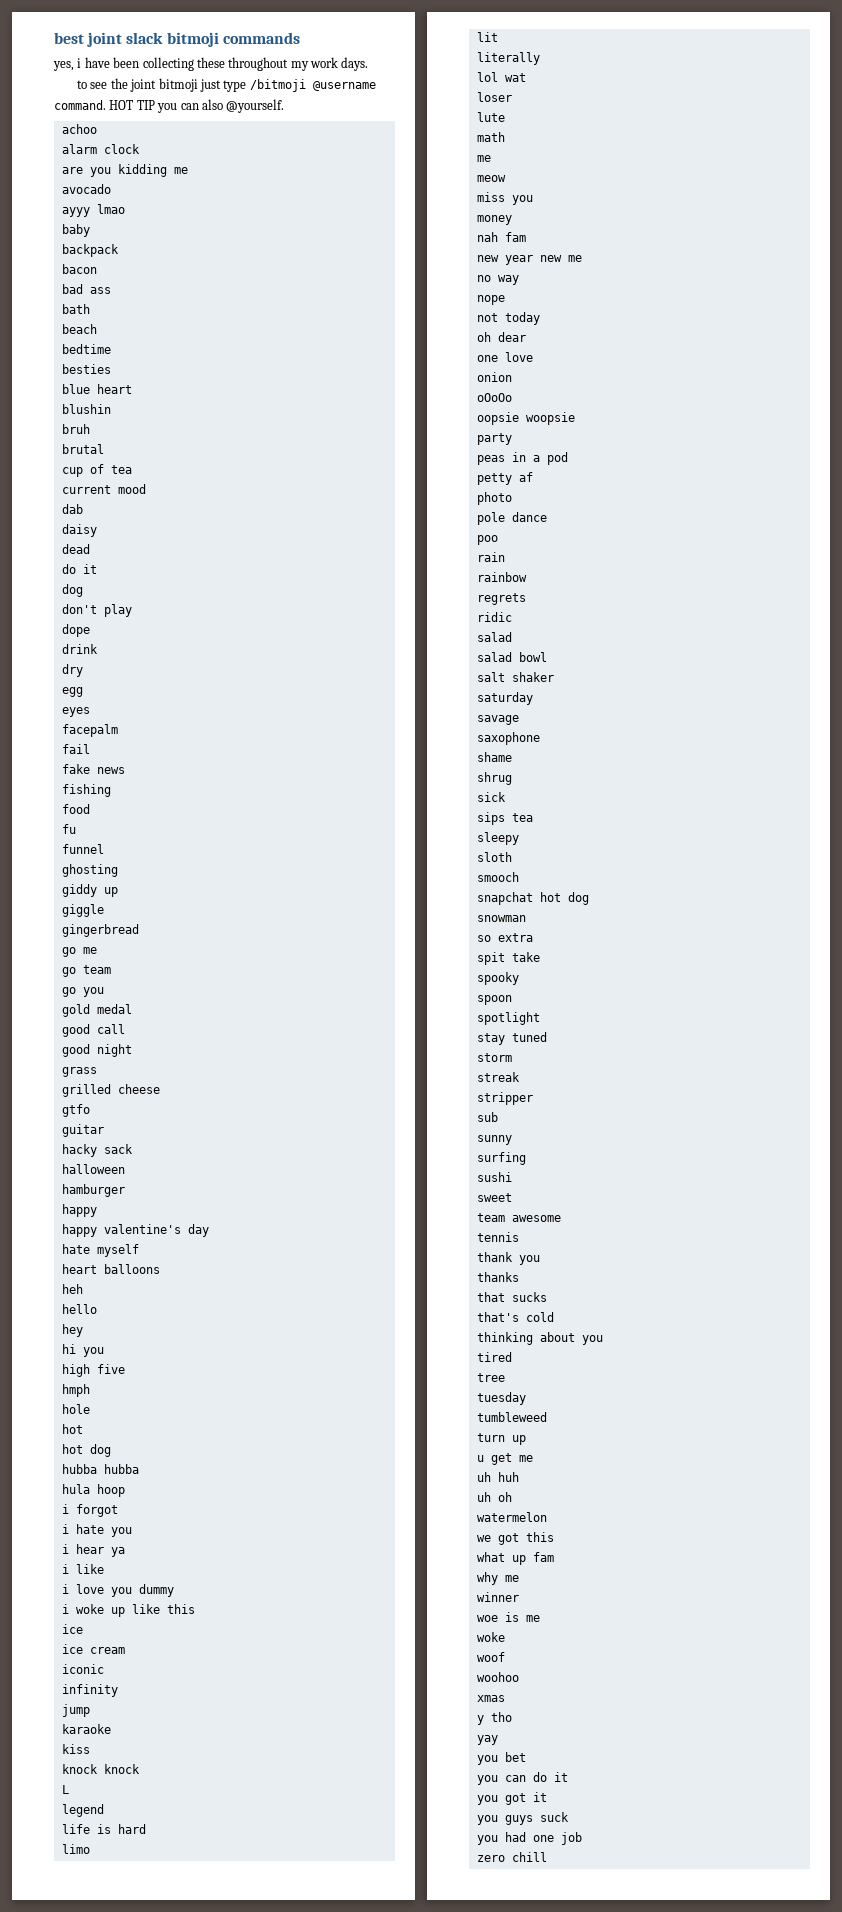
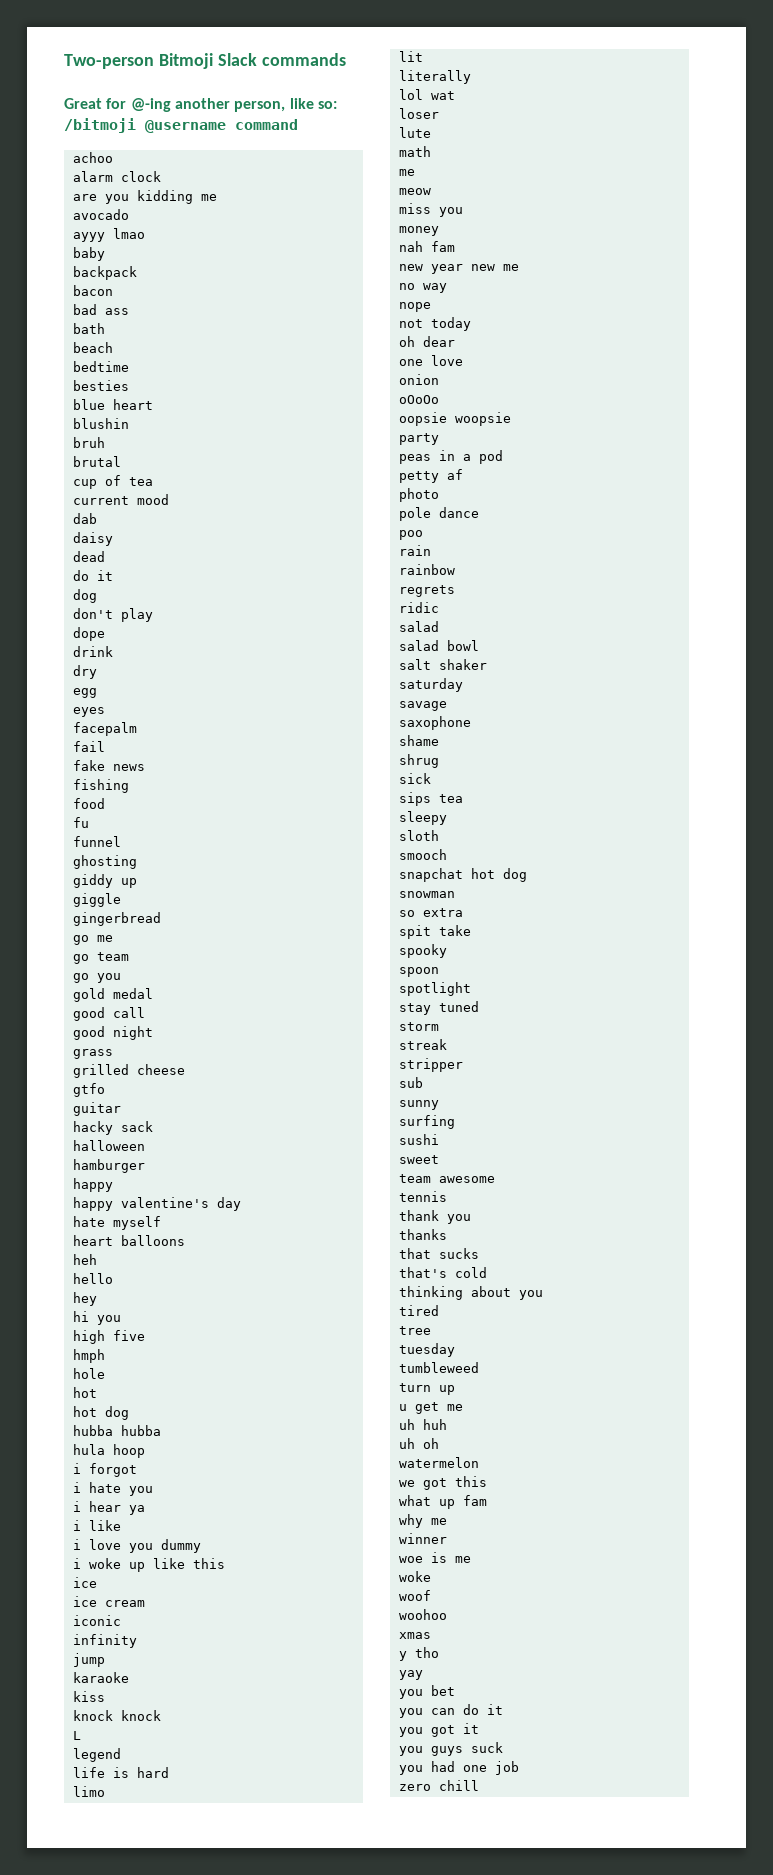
[54,32,300,47] [53,57,369,71] [77,78,376,92] [54,99,285,113] best joint slack bitmoji commands // yes, i have been collecting these throughout my work days. // to see the joint bitmoji just type /bitmoji @username command. HOT TIP you can also @yourself. -> [64,53,346,69] [64,98,337,112] [64,118,298,133] Two-person Bitmoji Slack commands // Great for @-ing another person, like so: /bitmoji @username command

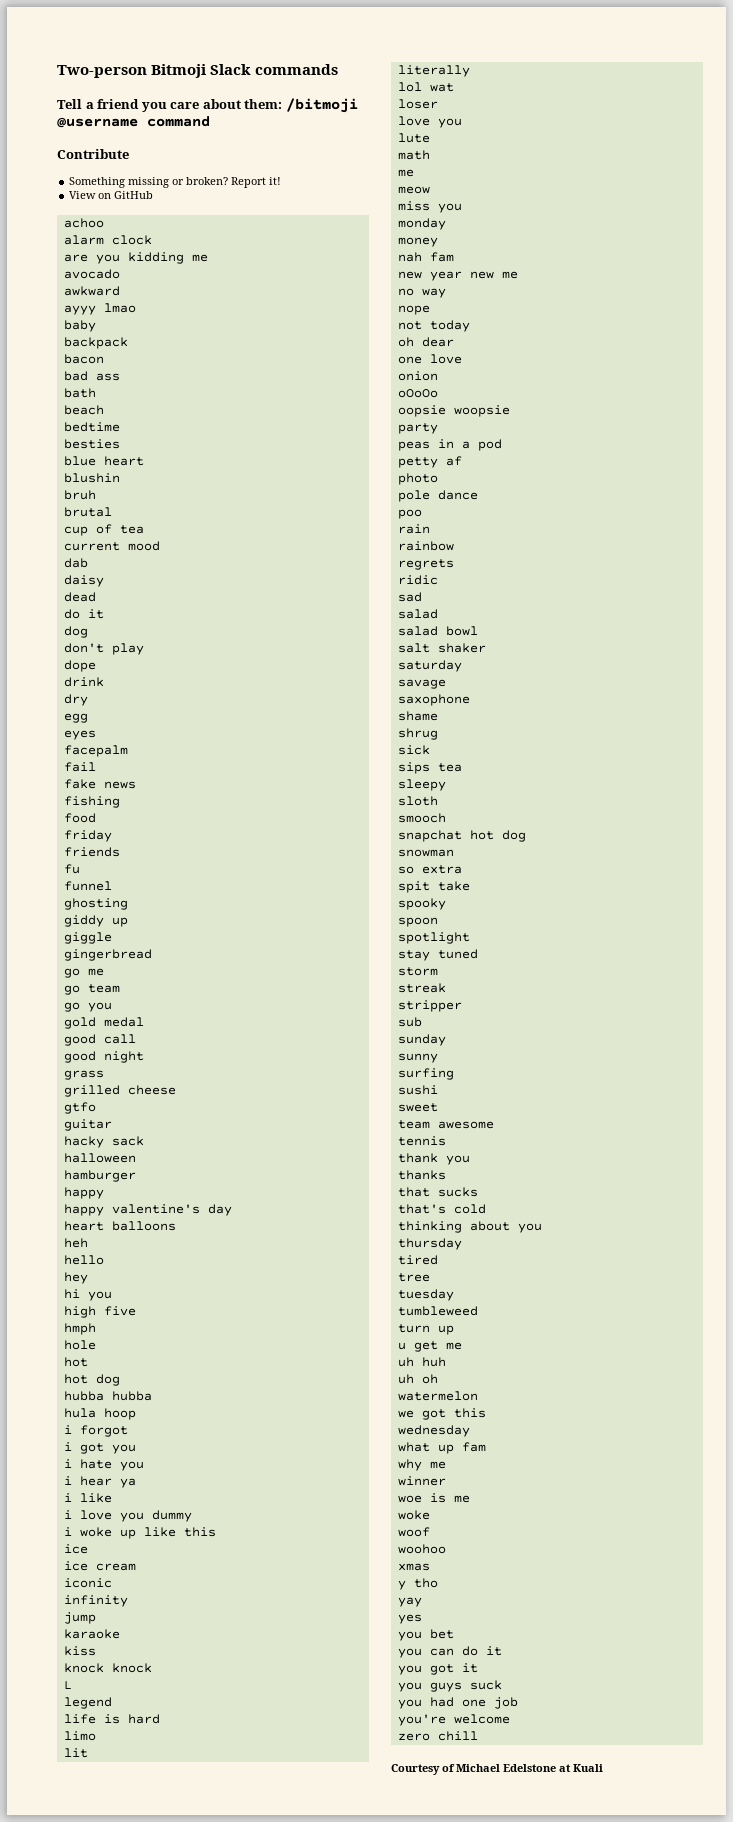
[64,98,337,112] [64,118,298,133] Great for @-ing another person, like so: /bitmoji @username command -> [57,98,358,113] [57,116,210,128] [57,149,129,159] [69,177,282,188] [69,191,154,199] Tell a friend you care about them: /bitmoji @username command // Contribute // Something missing or broken? Report it! // View on GitHub
(129, 214) none -> [63,286,120,296] // awkward
(105, 803) none -> [63,830,112,842] [63,847,120,857] // friday // friends
[72,1216,161,1230] // hate myself -> (232, 1210) none
(137, 1470) none -> [63,1442,136,1454] // i got you
(439, 113) none -> [397,116,462,128] // love you
(463, 212) none -> [397,218,446,230] // monday
(439, 607) none -> [397,592,422,602] // sad
(423, 1082) none -> [397,1034,446,1046] // sunday
(543, 1295) none -> [397,1238,462,1250] // thursday
(487, 1481) none -> [397,1425,470,1437] // wednesday
(423, 1675) none -> [397,1614,422,1624] // yes
(519, 1768) none -> [397,1714,510,1726] // you're welcome
(479, 1785) none -> [391,1764,603,1775] // Courtesy of Michael Edelstone at Kuali

